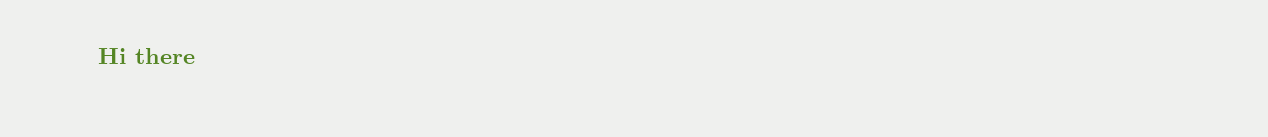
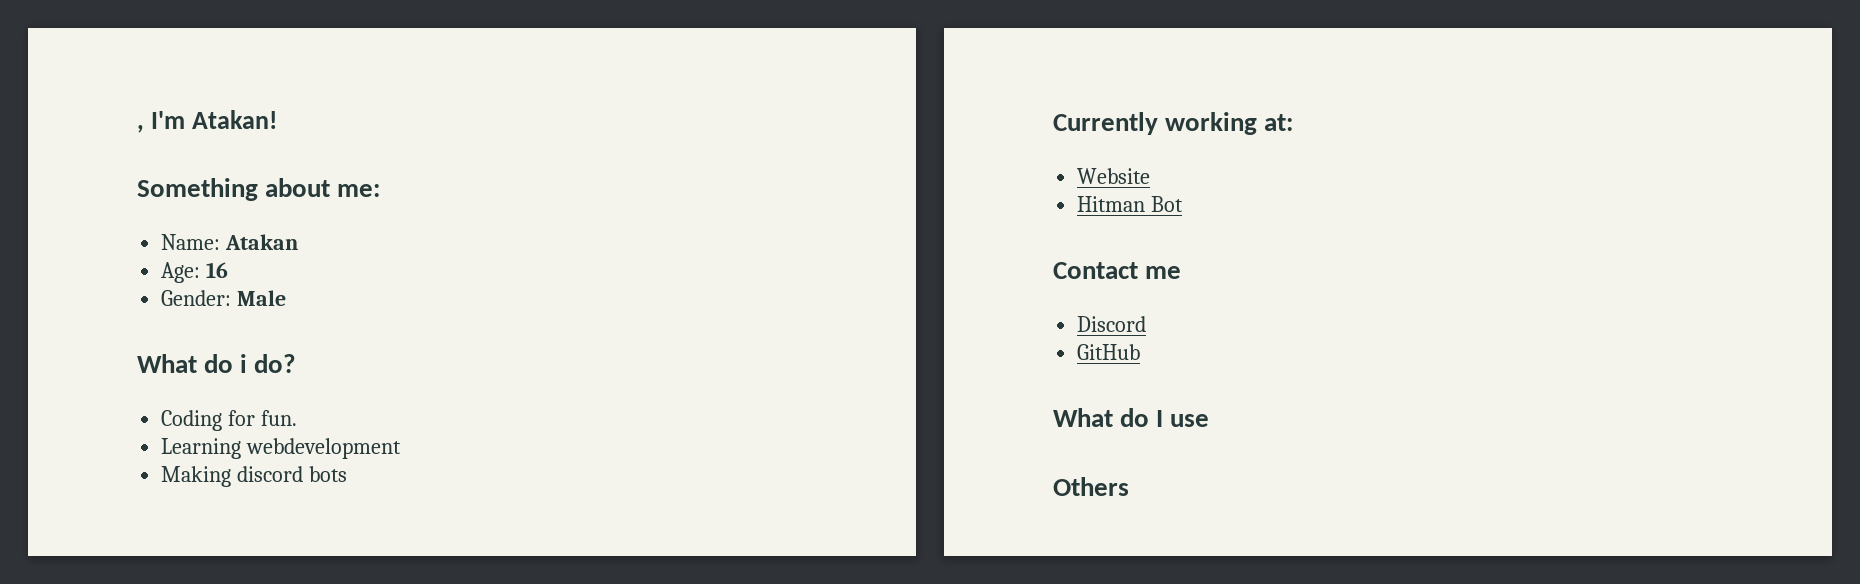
[98,48,195,64] Hi there -> [137,110,277,133] [137,178,381,201] [161,234,299,250] [161,262,229,283] [161,290,287,306] [137,354,297,373] [161,410,298,431] [161,438,402,459] [161,466,348,487] [1053,112,1294,135] [1077,168,1151,184] [1077,196,1184,212] [1053,262,1182,279] [1077,316,1147,332] [1077,344,1141,360] [1053,408,1210,427] [1053,477,1129,496] , I'm Atakan! // Something about me: // Name: Atakan // Age: 16 // Gender: Male // What do i do? // Coding for fun. // Learning webdevelopment // Making discord bots // Currently working at: // Website // Hitman Bot // Contact me // Discord // GitHub // What do I use // Others

